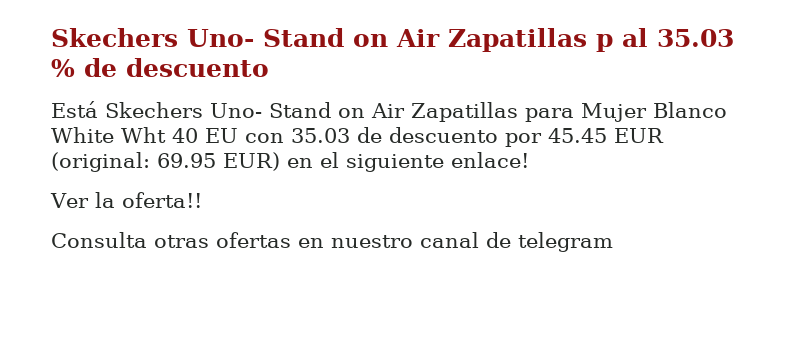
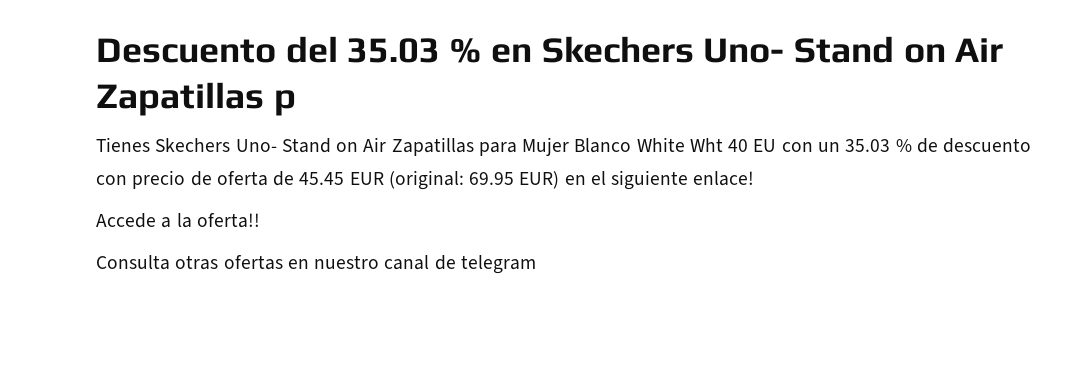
(51, 37) none -> [96,36,532,63] Descuento del 35.03 % en
[622,28,734,47] [51,58,269,77] [51,101,98,118] al 35.03 % de descuento // Está -> [96,137,150,152] // Tienes
[291,127,542,147] 35.03 de descuento por -> [817,138,1032,153] [96,170,295,189] un 35.03 % de descuento con precio de oferta de
[50,193,89,208] Ver -> [96,213,172,228] Accede a

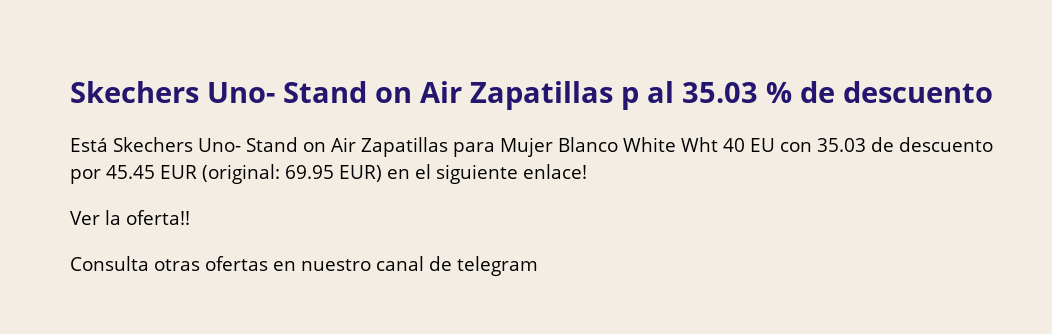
[96,36,532,63] Descuento del 35.03 % en -> (70, 92) none
[96,137,150,152] // Tienes -> [646,81,993,103] [70,138,108,152] al 35.03 % de descuento // Está
[817,138,1032,153] [96,170,295,189] un 35.03 % de descuento con precio de oferta de -> [817,137,993,152] [70,169,101,184] 35.03 de descuento por
[96,213,172,228] Accede a -> [70,211,100,225] Ver

